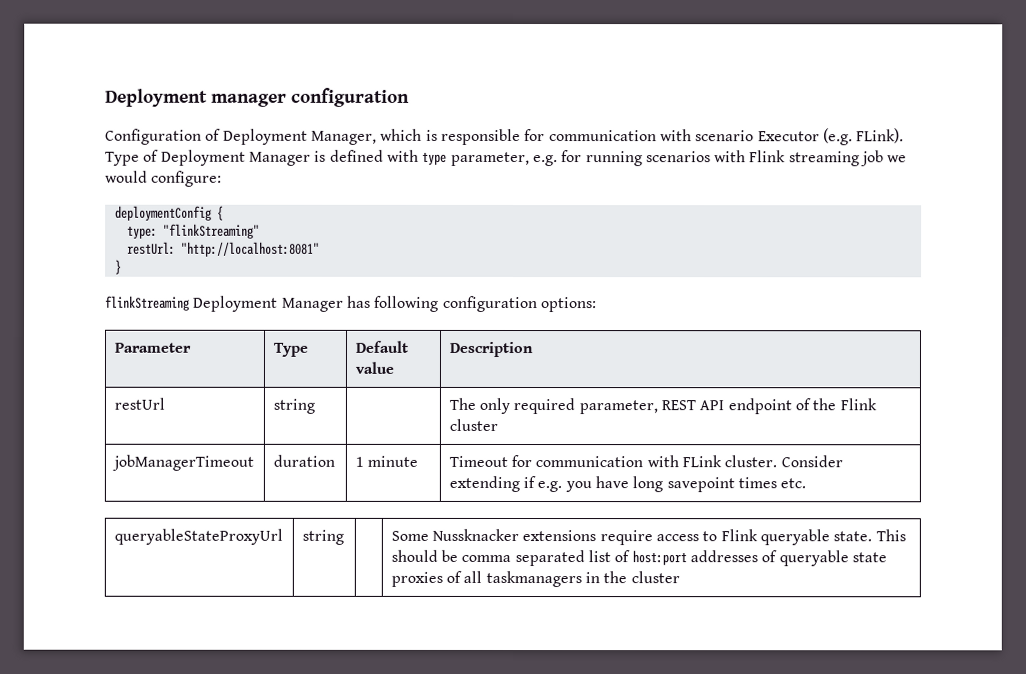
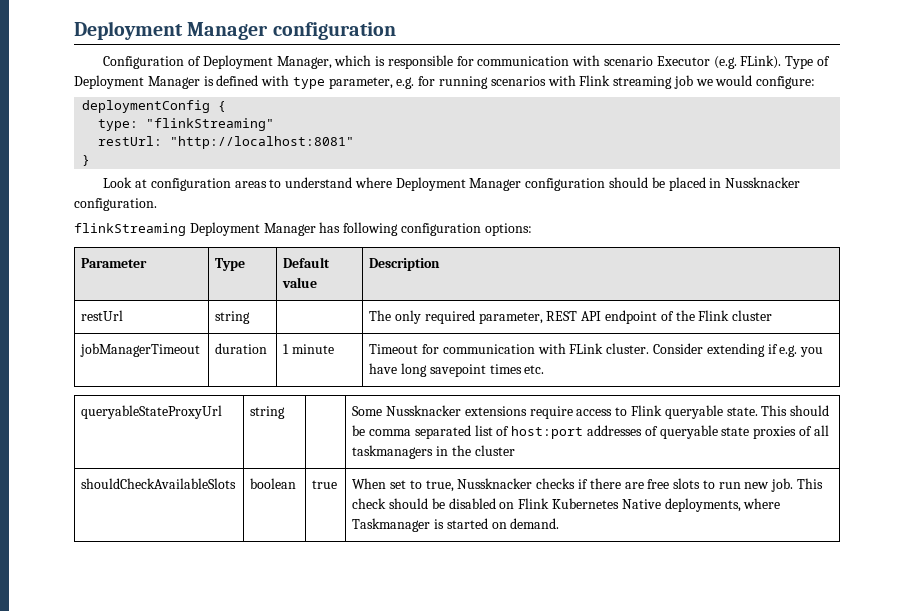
[105,88,287,107] Deployment manager -> [74,21,269,40] Deployment Manager
(122, 267) none -> [103,177,801,191] [74,198,157,211] // Look at configuration areas to understand where Deployment Manager configuration should be placed in Nussknacker configuration.
(680, 577) none -> [81,478,237,489] [250,478,297,489] [312,480,338,489] [352,478,823,492] [352,498,781,512] [352,518,560,532] // shouldCheckAvailableSlots | boolean | true | When set to true, Nussknacker checks if there are free slots to run new job. This check should be disabled on Flink Kubernetes Native deployments, where Taskmanager is started on demand.

